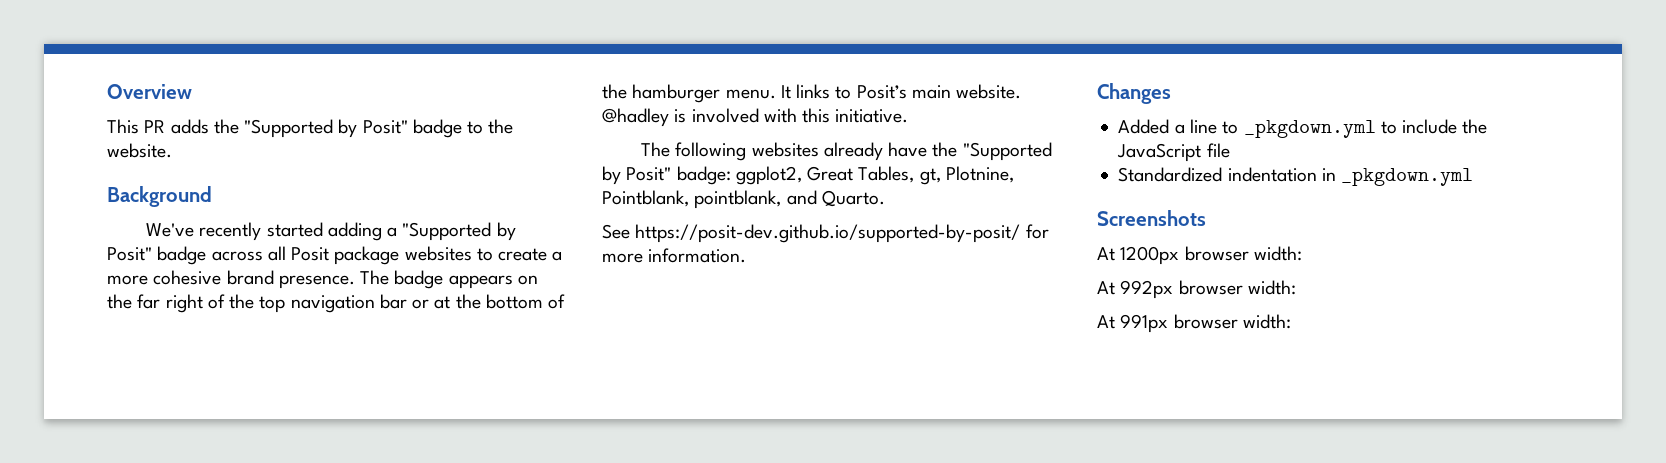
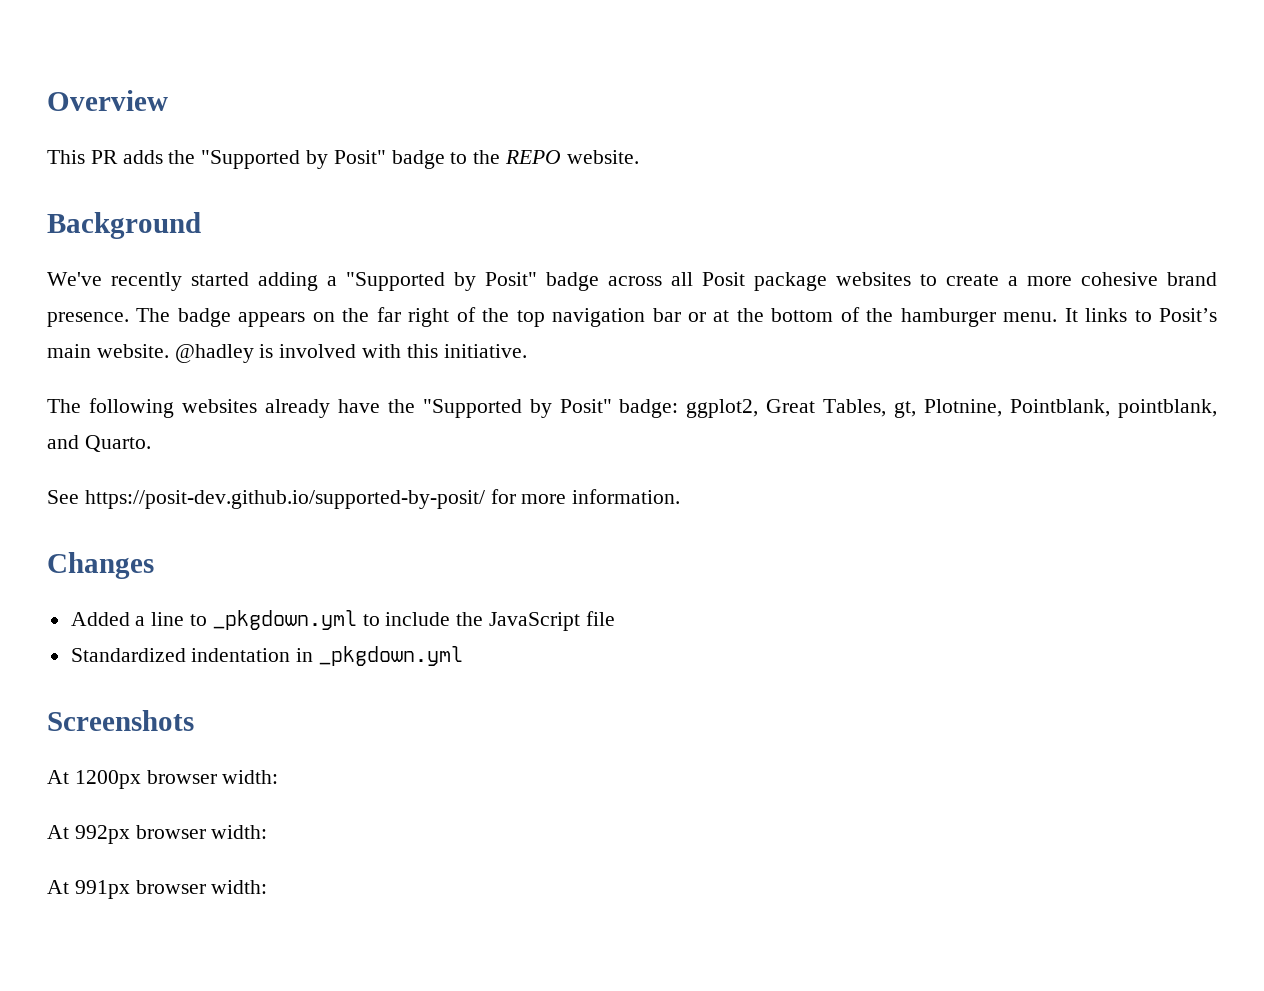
(514, 126) none -> [505,150,562,164] REPO

